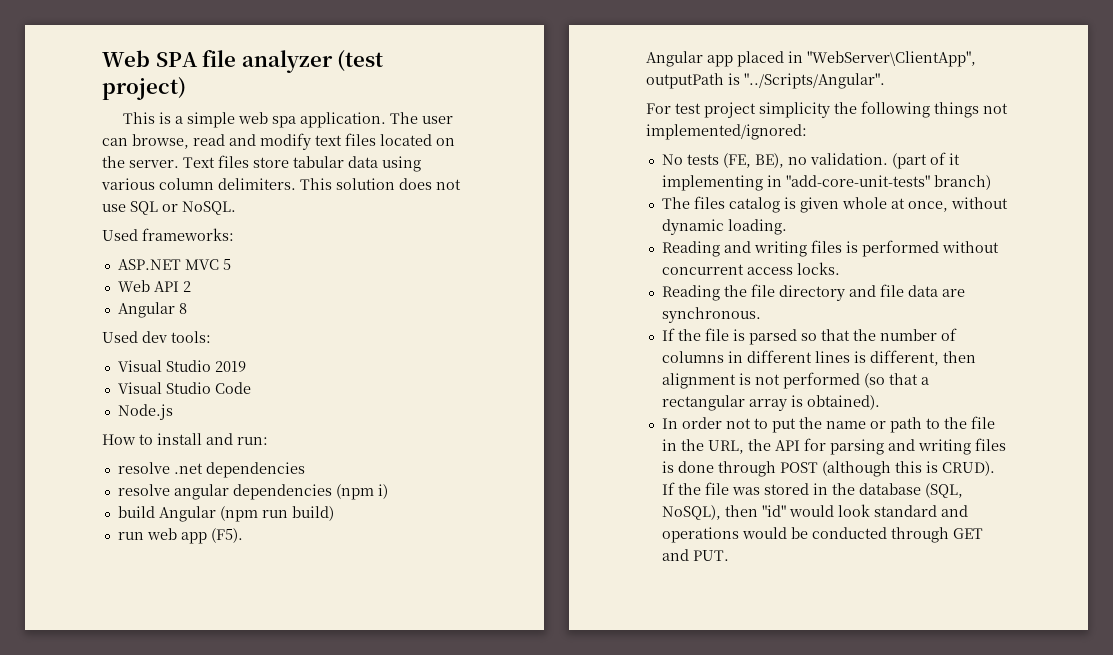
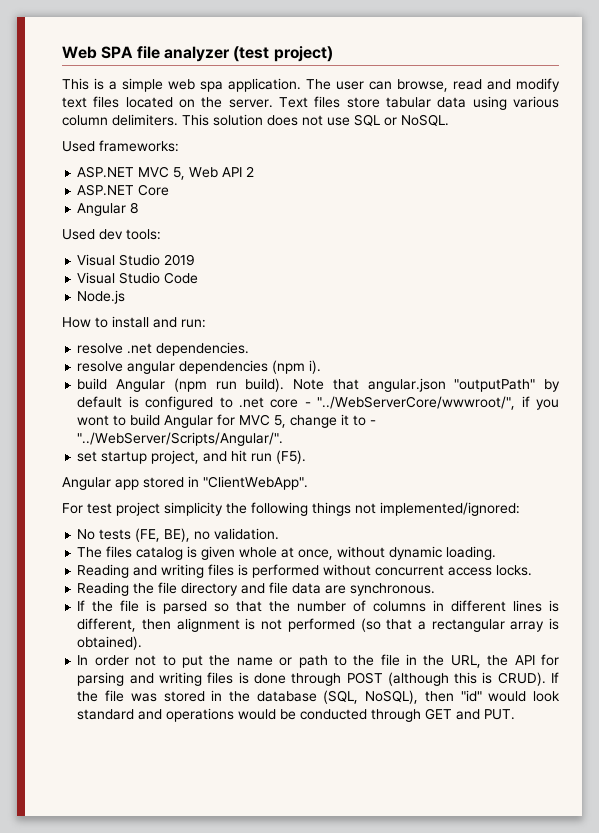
[222,259,231,270] 5 // -> [173,167,186,180] 5,
(191, 286) none -> [77,184,170,196] // ASP.NET Core
[205,462,305,478] dependencies -> [156,342,250,356] dependencies.
[377,484,388,499] i) -> [309,360,322,374] i).
[291,506,334,521] [117,528,243,544] [646,51,976,67] [646,73,885,89] build) // run web app (F5). // Angular app placed in "WebServer\ClientApp", outputPath is "../Scripts/Angular". -> [245,378,561,392] [77,396,559,410] [77,414,377,428] [77,432,284,446] [77,450,307,464] [62,476,308,490] build). Note that angular.json "outputPath" by default is configured to .net core - "../WebServerCore/wwwroot/", if you wont to build Angular for MVC 5, change it to - "../WebServer/Scripts/Angular/". // set startup project, and hit run (F5). // Angular app stored in "ClientWebApp".
[891,152,960,169] [661,175,991,191] (part of it implementing in "add-core-unit-tests" branch) -> (280, 534) none

